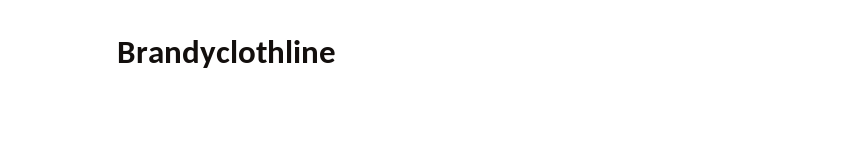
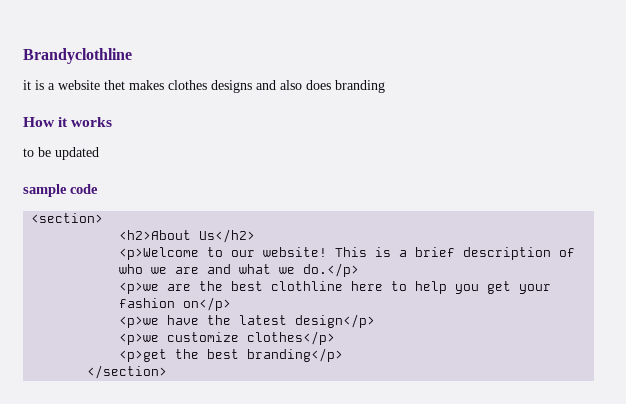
(336, 54) none -> [23,80,385,93] [23,117,113,127] [23,147,99,160] [23,184,98,197] [31,213,104,223] [119,229,256,243] [119,247,576,260] [119,263,360,277] [119,281,552,294] [119,297,232,311] [119,314,376,328] [119,331,336,345] [119,348,344,362] [87,365,168,379] // it is a website thet makes clothes designs and also does branding // How it works // to be updated // sample code // <section> // <h2>About Us</h2> // <p>Welcome to our website! This is a brief description of who we are and what we do.</p> // <p>we are the best clothline here to help you get your fashion on</p> // <p>we have the latest design</p> // <p>we customize clothes</p> // <p>get the best branding</p> // </section>

